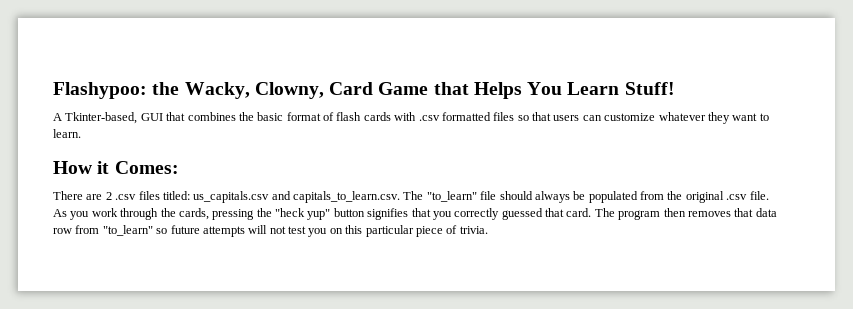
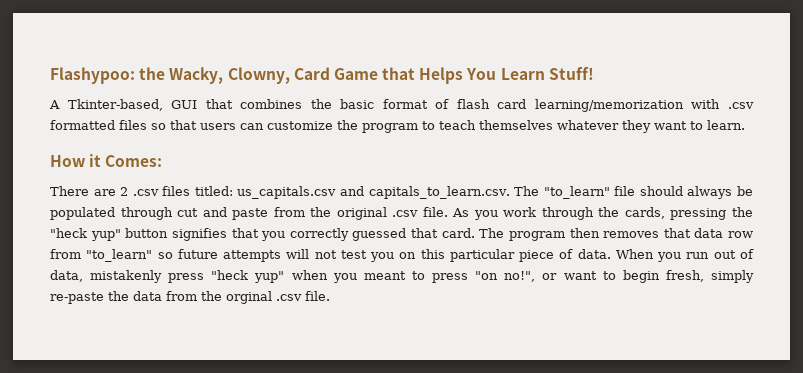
[363,112,391,121] cards -> [497,99,684,112] card learning/memorization
(656, 117) none -> [337,120,553,133] the program to teach themselves
(638, 197) none -> [120,207,269,220] through cut and paste
[459,226,488,234] trivia. -> [577,249,755,262] [50,270,755,283] [50,291,330,304] data. When you run out of data, mistakenly press "heck yup" when you meant to press "on no!", or want to begin fresh, simply re-paste the data from the orginal .csv file.

